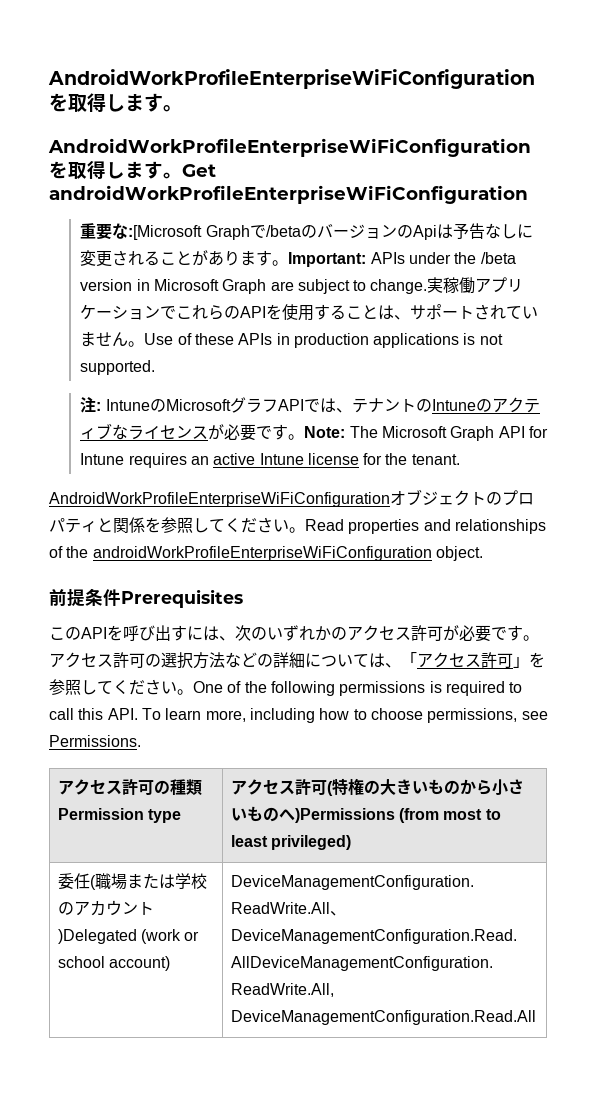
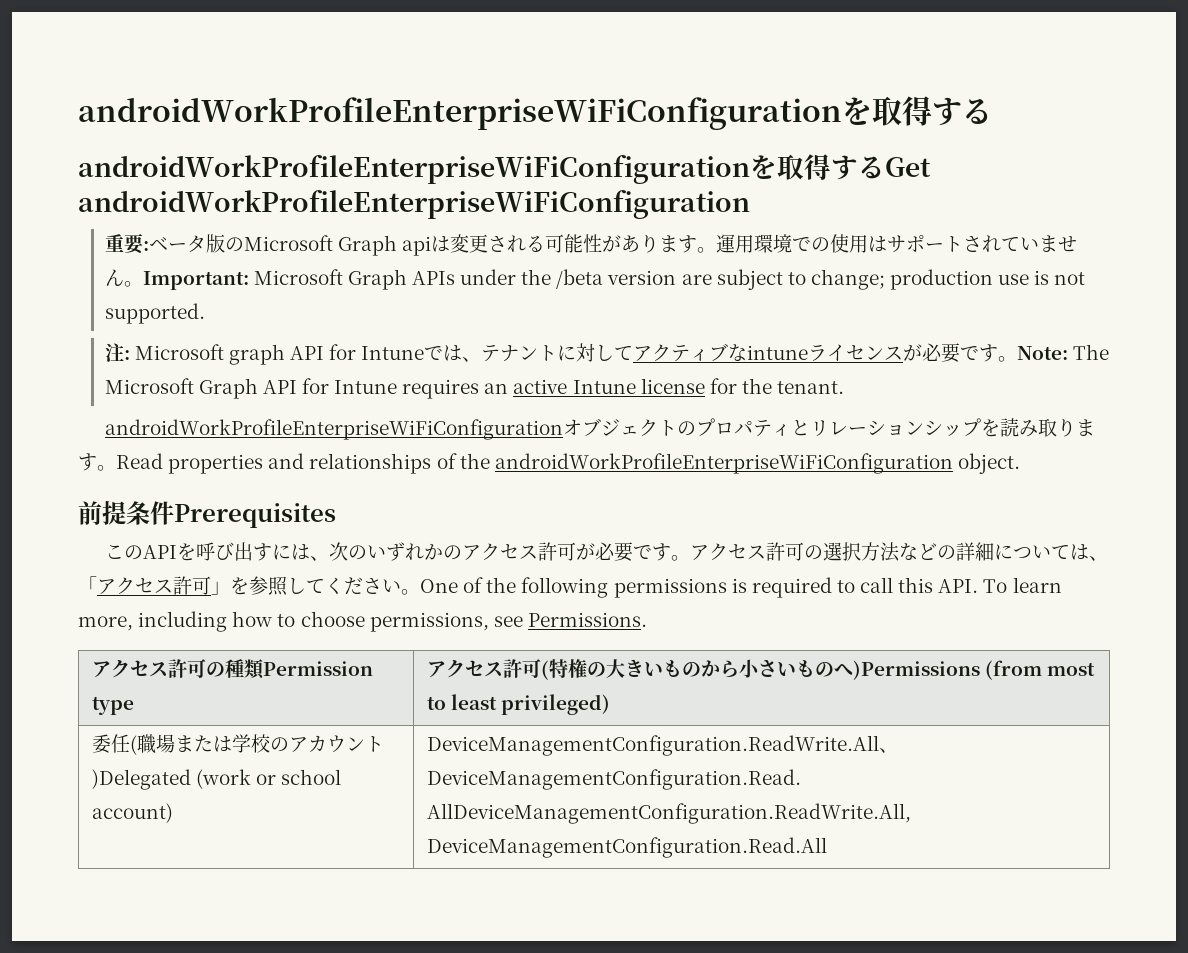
[48,69,535,89] [49,93,182,112] [48,138,531,157] [49,161,216,179] [49,185,528,204] [80,223,533,240] AndroidWorkProfileEnterpriseWiFiConfigurationを取得します。 // AndroidWorkProfileEnterpriseWiFiConfigurationを取得します。Get androidWorkProfileEnterpriseWiFiConfiguration // 重要な:[Microsoft Graphで/betaのバージョンのApiは予告なしに -> [78,96,992,130] [78,154,931,184] [78,190,750,219] [104,234,450,256] androidWorkProfileEnterpriseWiFiConfigurationを取得する // androidWorkProfileEnterpriseWiFiConfigurationを取得するGet androidWorkProfileEnterpriseWiFiConfiguration // 重要:ベータ版のMicrosoft Graph apiは
[160,251,193,265] こと -> [544,234,602,253] 可能性
[288,252,516,267] [80,277,524,294] [80,304,411,321] Important: APIs under the /beta version in Microsoft Graph are subject to change.実稼働アプリケーションでこれらのAPIを使用することは、 -> [715,234,887,253] 運用環境での使用は
[144,333,460,348] Use of these APIs in production applications -> [142,269,1030,290] Important: Microsoft Graph APIs under the /beta version are subject to change; production use
[105,397,304,413] IntuneのMicrosoftグラフAPI -> [134,344,425,365] Microsoft graph API for Intune
[415,399,492,412] のIntuneの -> [557,343,634,362] に対して
(129, 432) none -> [747,345,809,360] intune
[49,492,390,507] AndroidWorkProfileEnterpriseWiFiConfiguration -> [104,419,563,440] androidWorkProfileEnterpriseWiFiConfiguration
[113,517,289,533] 関係を参照してください -> [809,418,1095,437] [78,453,97,471] リレーションシップを読み取ります

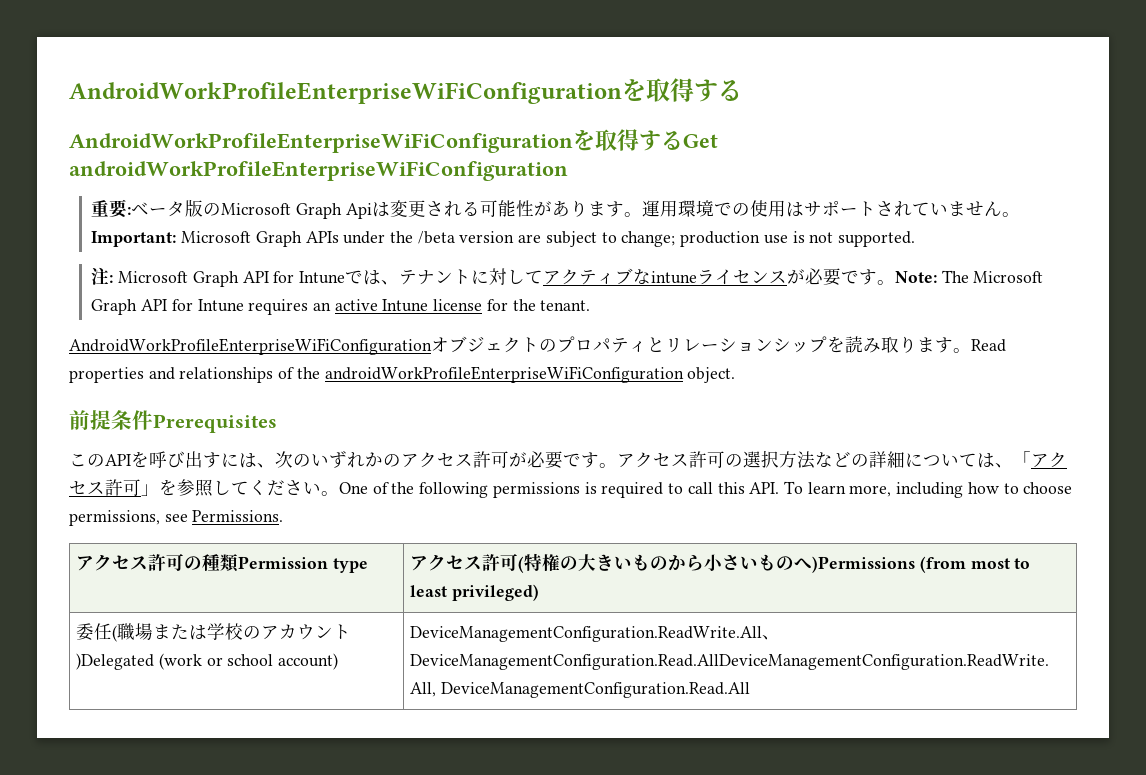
[78,97,842,130] androidWorkProfileEnterpriseWiFiConfiguration -> [69,82,622,104] AndroidWorkProfileEnterpriseWiFiConfiguration
[78,155,750,184] androidWorkProfileEnterpriseWiFiConfiguration -> [69,133,573,153] AndroidWorkProfileEnterpriseWiFiConfiguration
[401,236,431,256] api -> [345,203,372,219] Api
[228,344,285,365] graph -> [192,271,239,287] Graph
[104,419,563,440] androidWorkProfileEnterpriseWiFiConfiguration -> [69,338,432,355] AndroidWorkProfileEnterpriseWiFiConfiguration

